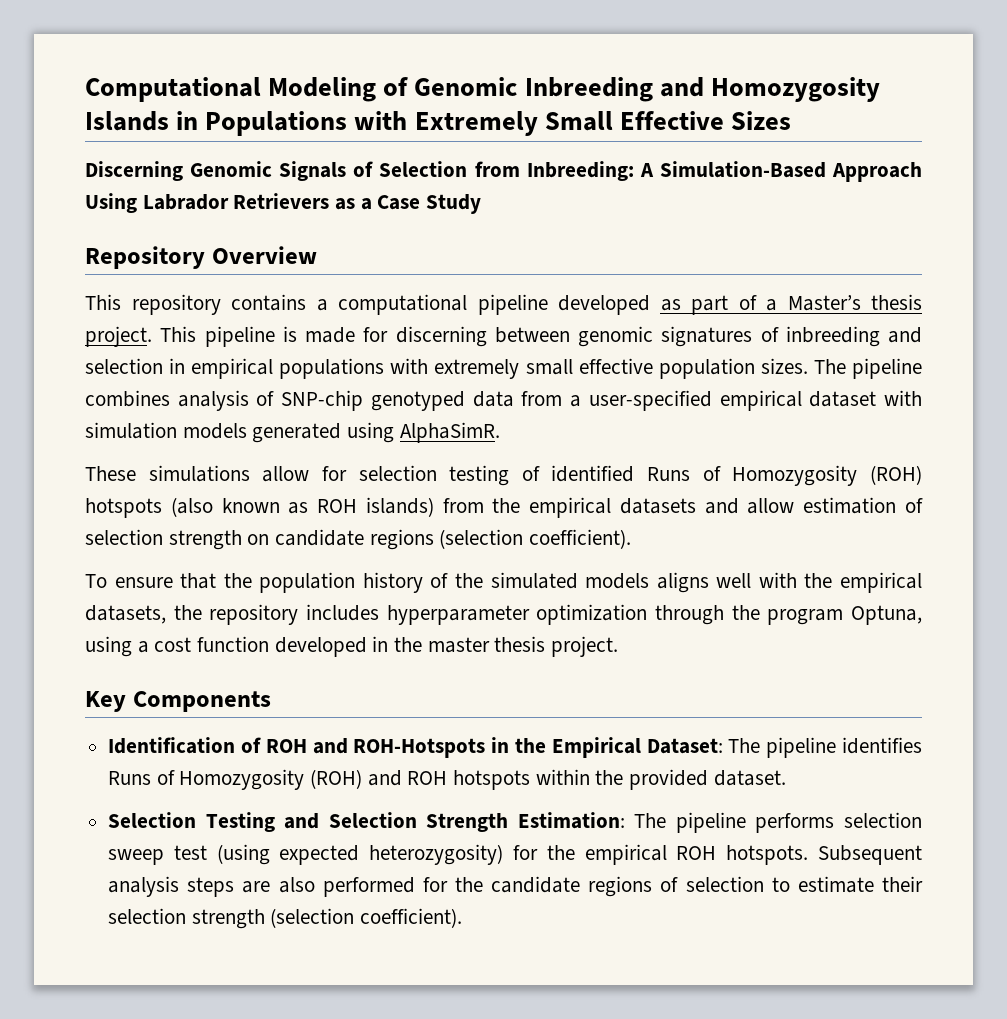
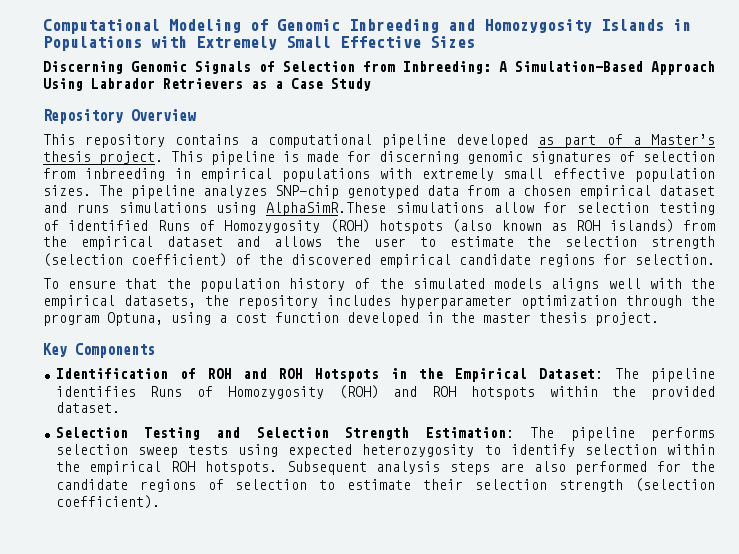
[494,327,570,343] between -> (459, 157) none
[785,326,922,347] [85,358,163,374] inbreeding and selection -> [643,151,715,162] [43,168,165,181] selection from inbreeding
[85,390,275,411] combines analysis of -> [203,185,267,198] analyzes
[588,390,923,411] [85,422,500,443] [85,466,136,481] user-specified empirical dataset with simulation models generated using AlphaSimR. // These -> [523,185,715,199] [43,202,387,216] chosen empirical dataset and runs simulations using AlphaSimR.These
[619,497,923,514] [85,529,632,550] datasets and allow estimation of selection strength on candidate regions (selection coefficient). -> [166,236,715,249] [43,253,715,268] dataset and allows the user to estimate the selection strength (selection coefficient) of the discovered empirical candidate regions for selection.
[353,738,486,758] ROH-Hotspots -> [279,368,380,382] ROH Hotspots
[173,844,539,865] test (using expected heterozygosity) for -> [187,444,715,458] tests using expected heterozygosity to identify selection within

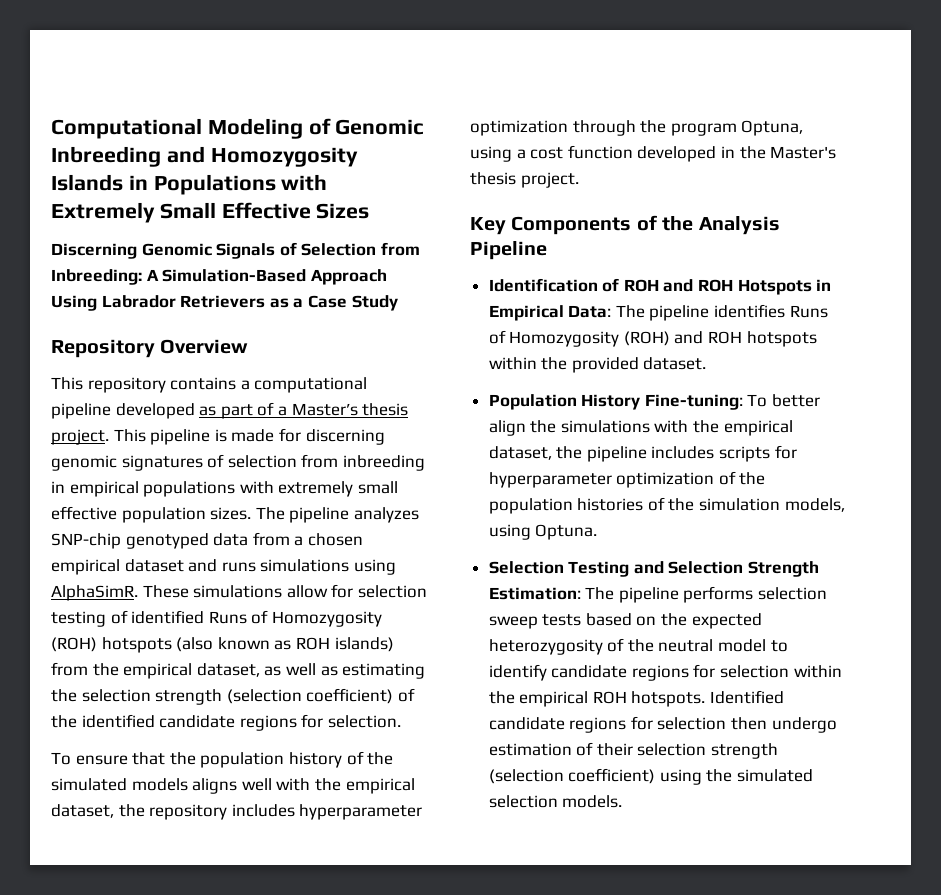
[266,202,387,216] AlphaSimR.These -> [51,585,189,601] AlphaSimR. These
[166,236,514,247] dataset and allows the user to estimate -> [196,663,426,679] dataset, as well as estimating
[291,254,451,268] discovered empirical -> [81,714,155,728] identified
[124,295,196,308] datasets, -> [51,804,114,818] dataset,
[483,313,531,323] master -> [770,146,837,159] Master's
(155, 350) none -> [636,215,780,235] [470,241,547,260] of the Analysis Pipeline
[419,368,604,382] the Empirical Dataset: -> [488,305,612,321] Empirical Data:
(120, 407) none -> [488,394,821,410] [488,420,793,436] [488,445,797,462] [488,471,766,488] [488,497,845,514] [488,524,598,540] // Population History Fine-tuning: To better align the simulations with the empirical dataset, the pipeline includes scripts for hyperparameter optimization of the population histories of the simulation models, using Optuna.
[238,444,575,458] using expected heterozygosity to identify -> [585,613,762,629] [488,638,788,655] [488,664,716,681] based on the expected heterozygosity of the neutral model to identify candidate regions for
[286,461,715,475] [55,478,716,492] [55,495,160,509] Subsequent analysis steps are also performed for the candidate regions of selection to estimate their selection strength (selection coefficient). -> [710,690,785,704] [488,716,837,733] [488,742,779,759] [488,768,814,785] [488,795,623,808] Identified candidate regions for selection then undergo estimation of their selection strength (selection coefficient) using the simulated selection models.

